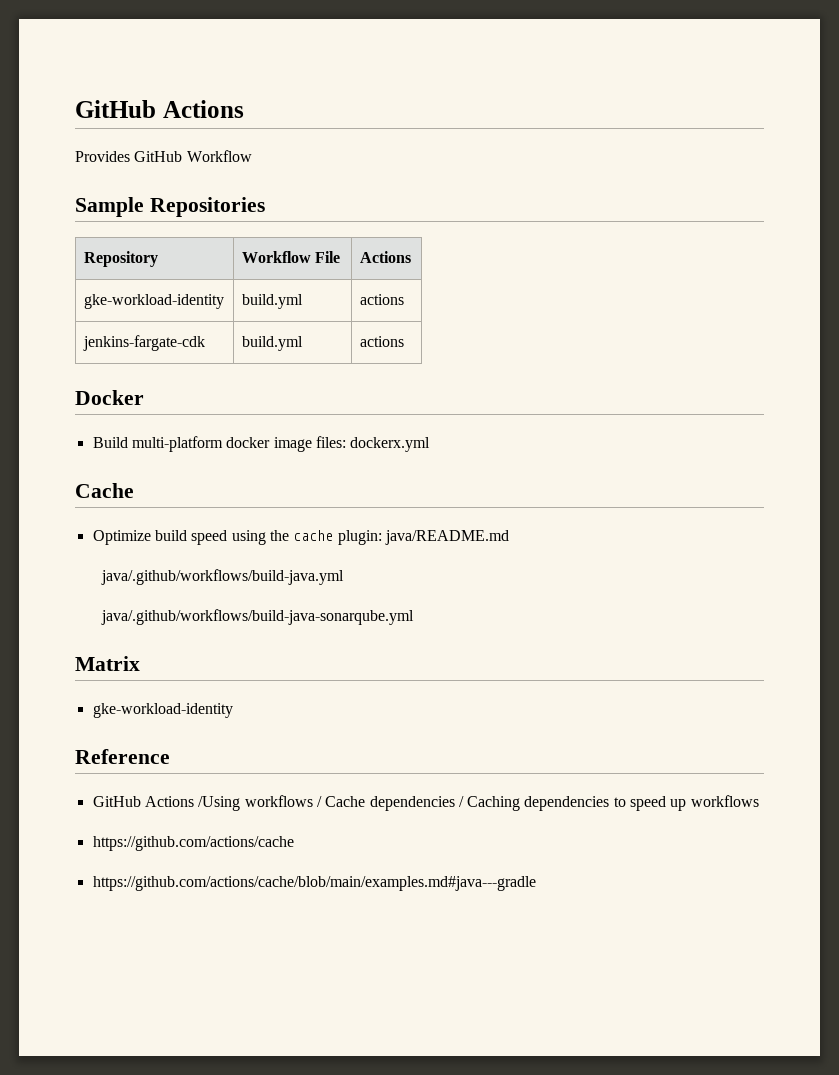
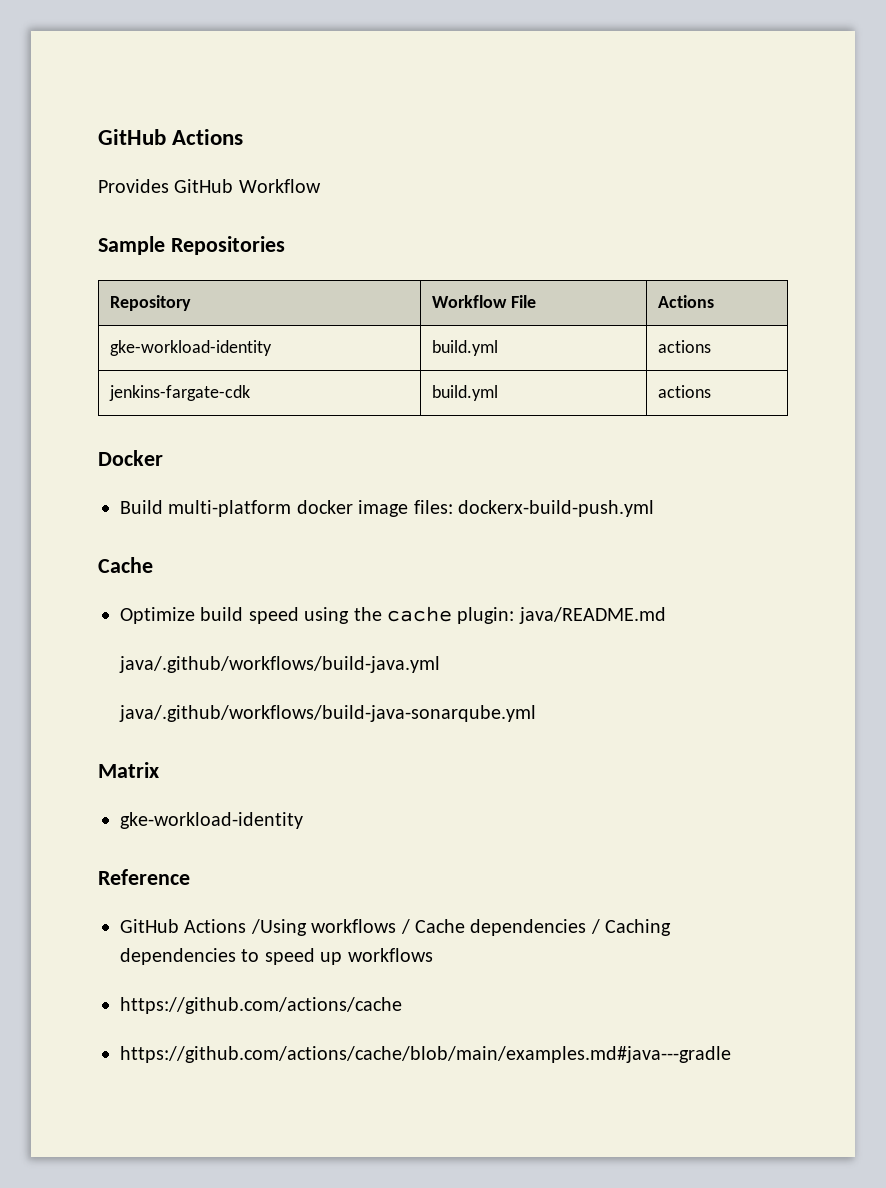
[350,437,431,452] dockerx.yml -> [457,500,654,517] dockerx-build-push.yml

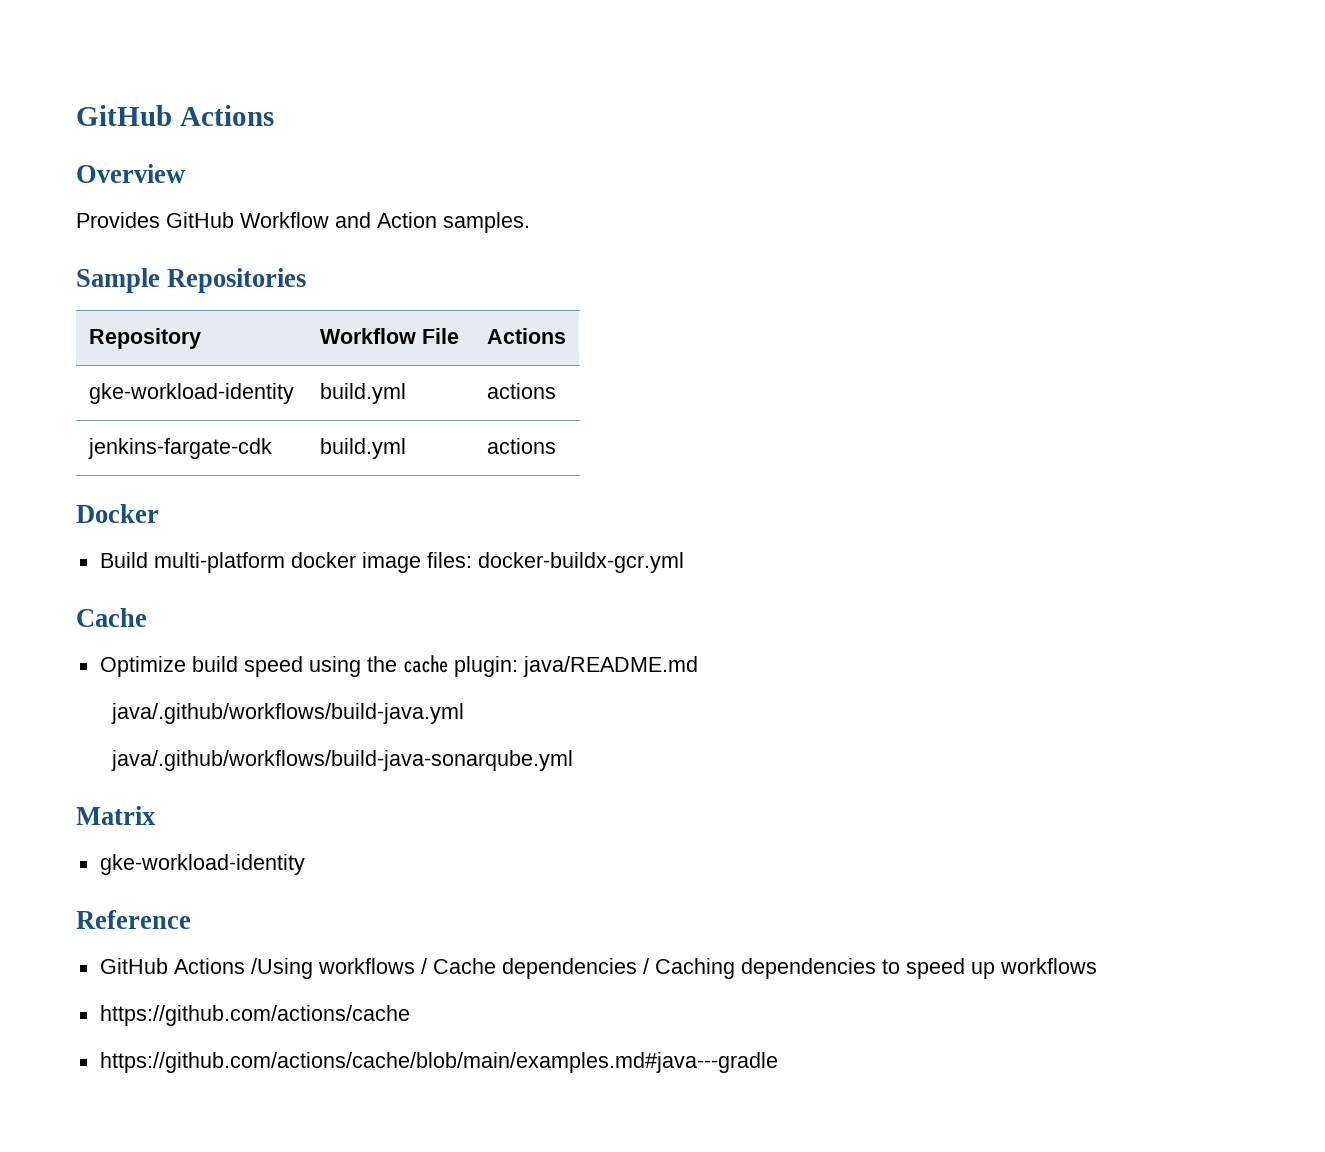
[98,129,244,145] GitHub Actions -> [76,105,274,126] [76,164,185,183] GitHub Actions // Overview
(321, 186) none -> [335,212,530,233] and Action samples.
[457,500,654,517] dockerx-build-push.yml -> [477,552,684,573] docker-buildx-gcr.yml

